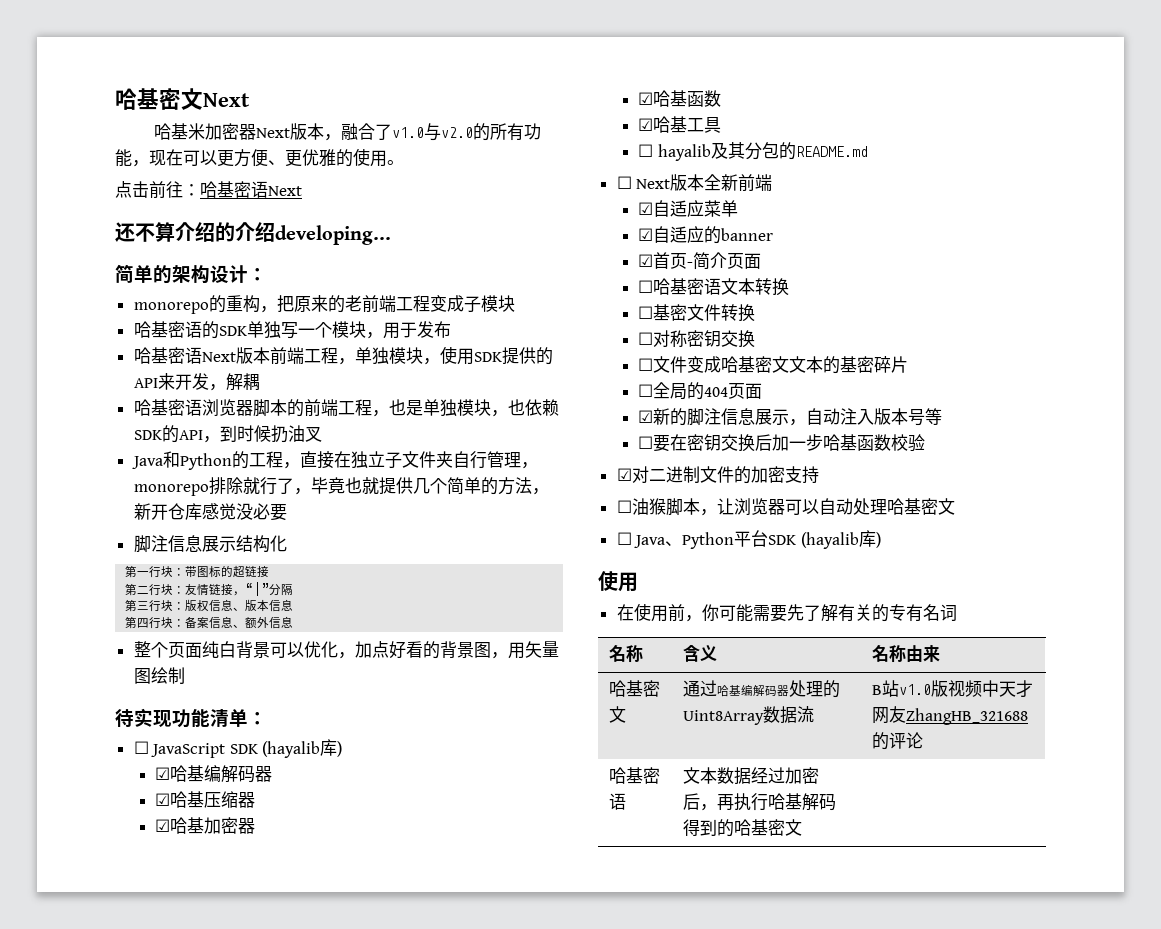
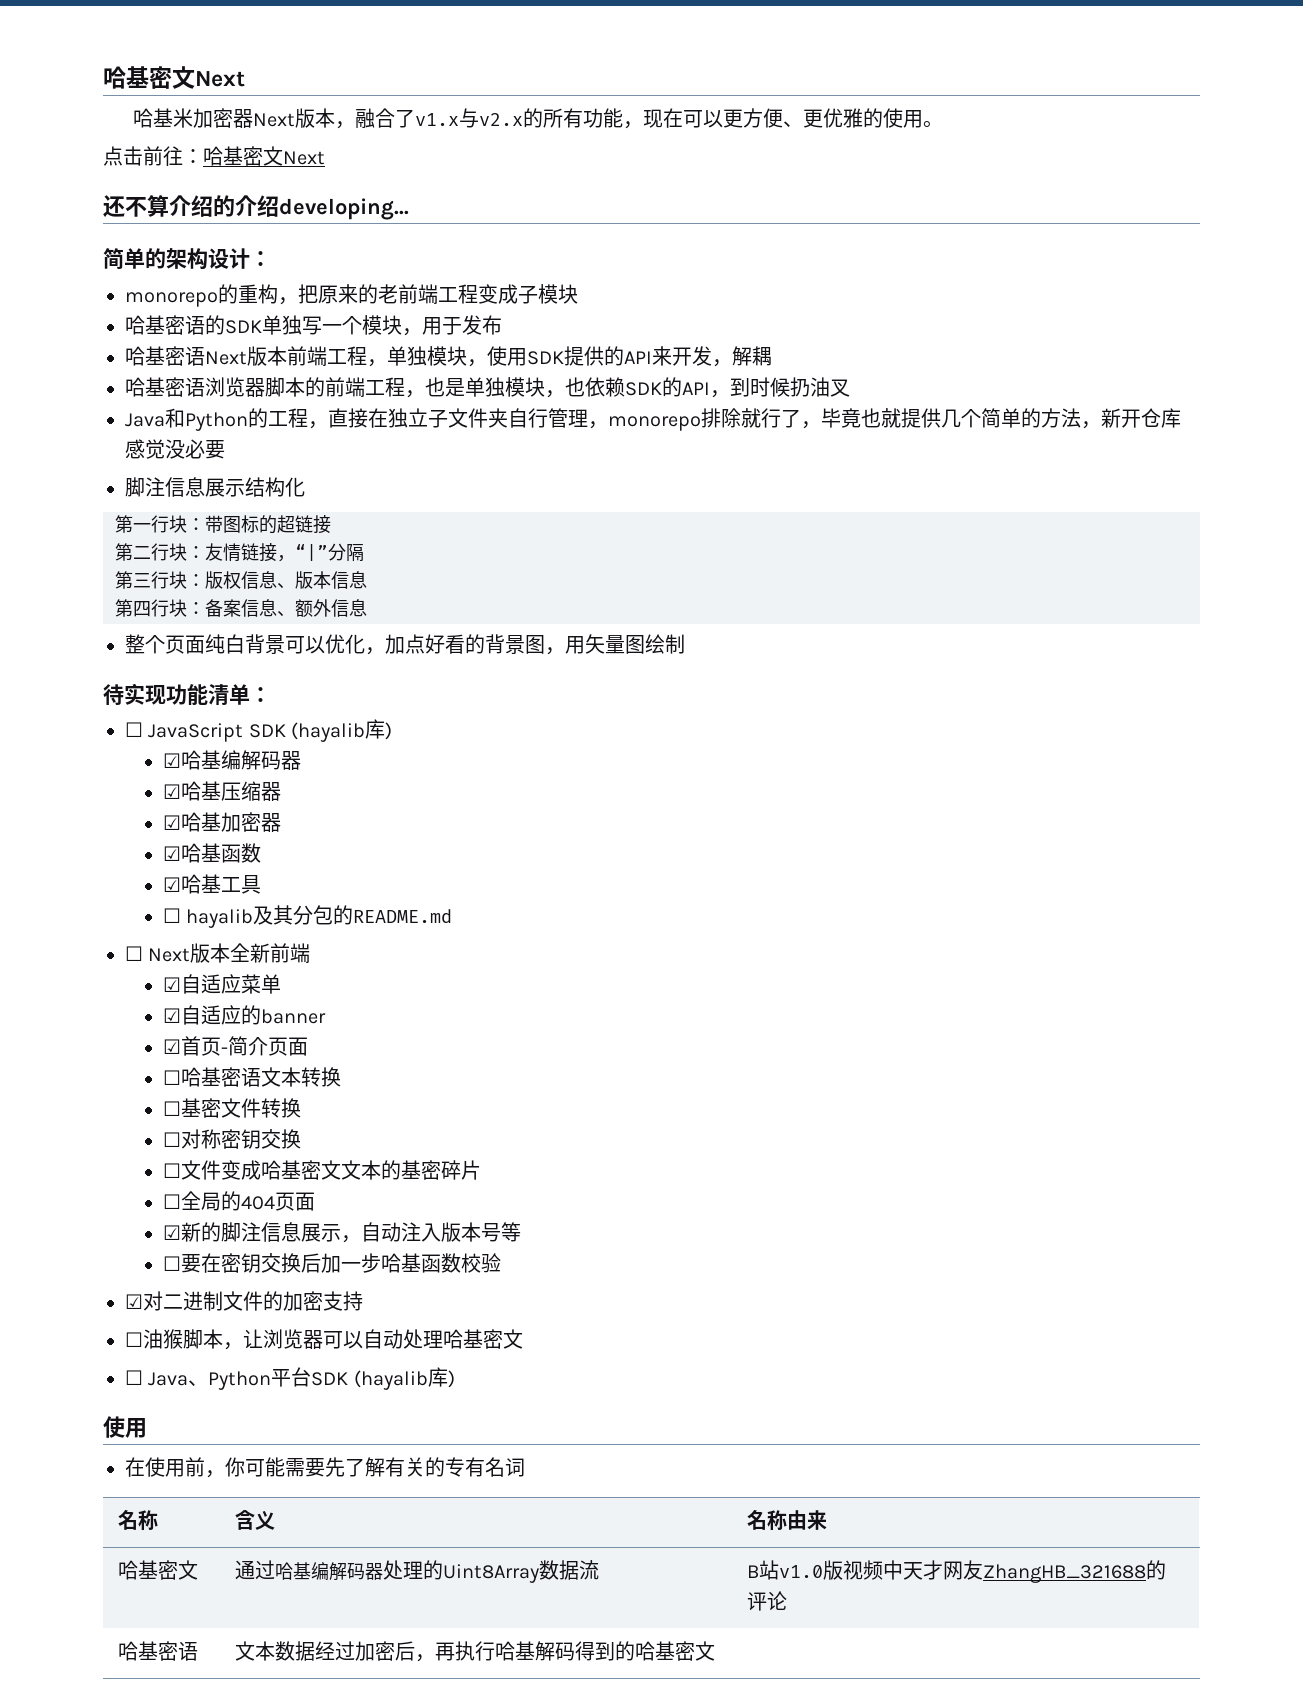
[392,123,474,141] v1.0与v2.0 -> [415,108,524,128] v1.x与v2.x
[251,181,268,198] 语 -> [263,146,283,166] 文

